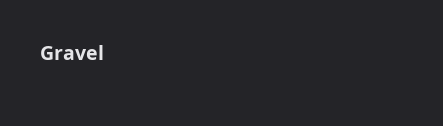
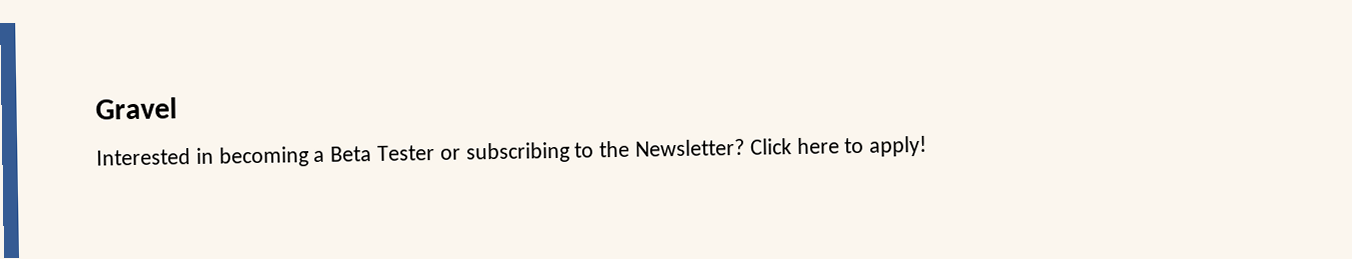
(104, 52) none -> [96,135,928,168] // Interested in becoming a Beta Tester or subscribing to the Newsletter? Click here to apply!

